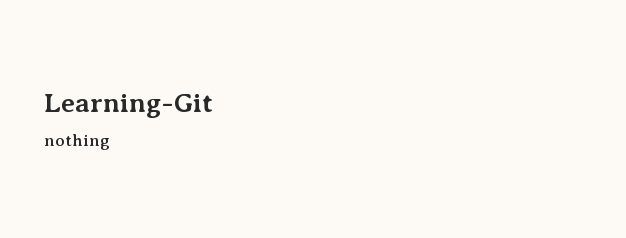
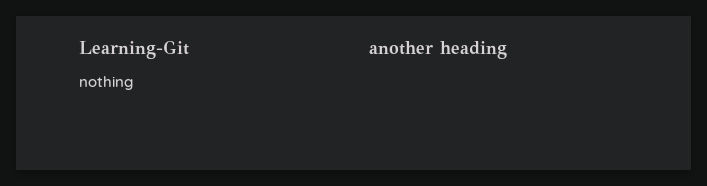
(110, 142) none -> [369,41,507,59] // another heading

